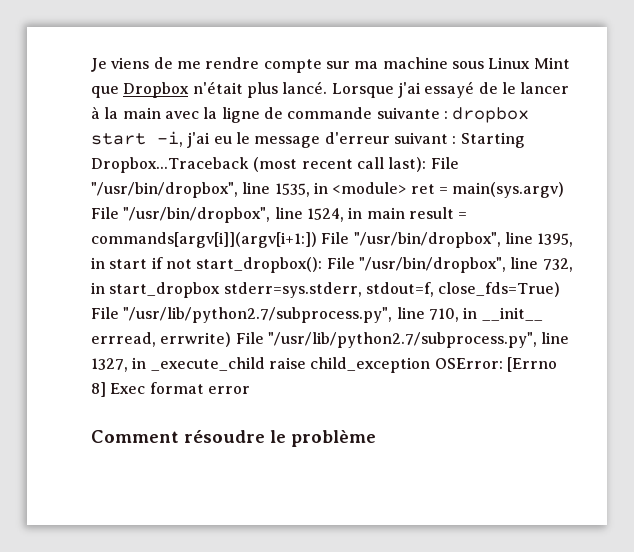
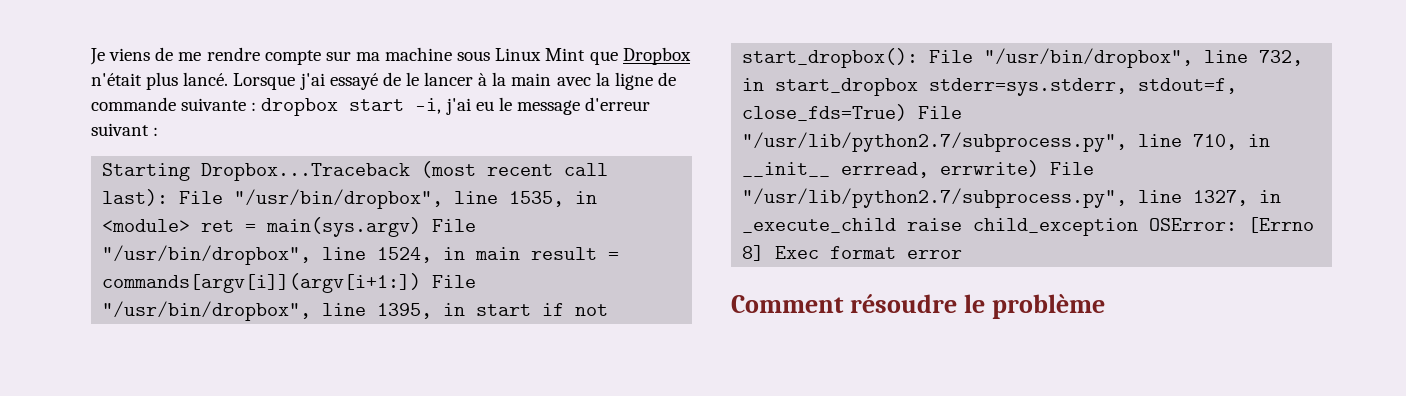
(457, 140) none -> (159, 131) //

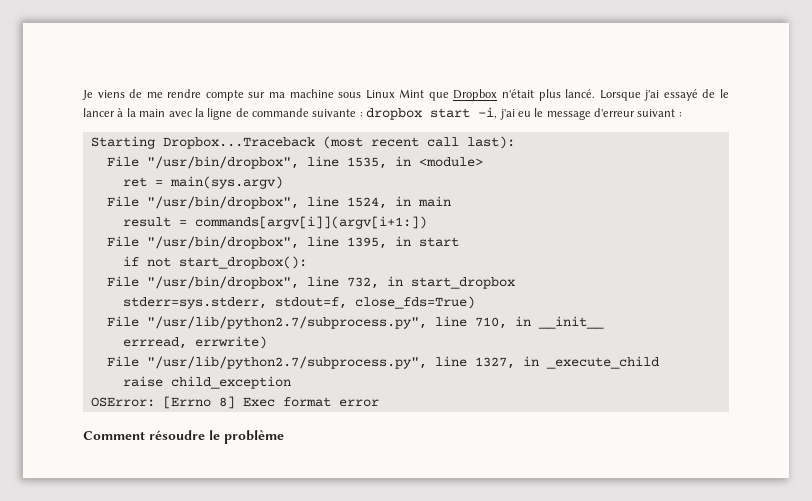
(169, 197) none -> (515, 142) //
(191, 225) none -> (483, 162) //
(422, 227) none -> (283, 182) //
(521, 253) none -> (451, 201) //
(422, 283) none -> (427, 222) //
(532, 310) none -> (459, 242) //
(919, 58) none -> (307, 262) //
(919, 87) none -> (515, 283) //
(908, 112) none -> (475, 302) //
(831, 169) none -> (604, 322) //
(1040, 168) none -> (267, 342) //
(897, 225) none -> (659, 362) //
(1139, 227) none -> (291, 382) //

